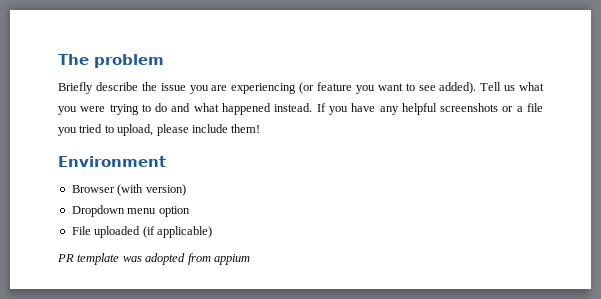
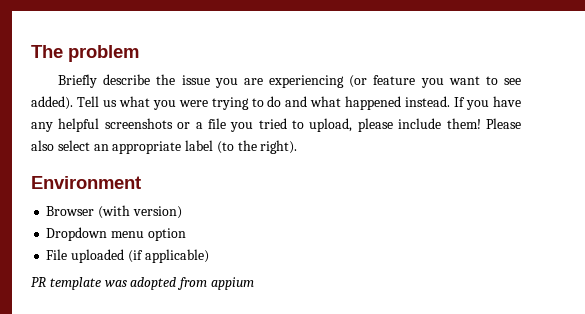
(261, 128) none -> [485,118,521,129] [31,140,298,154] Please also select an appropriate label (to the right).

